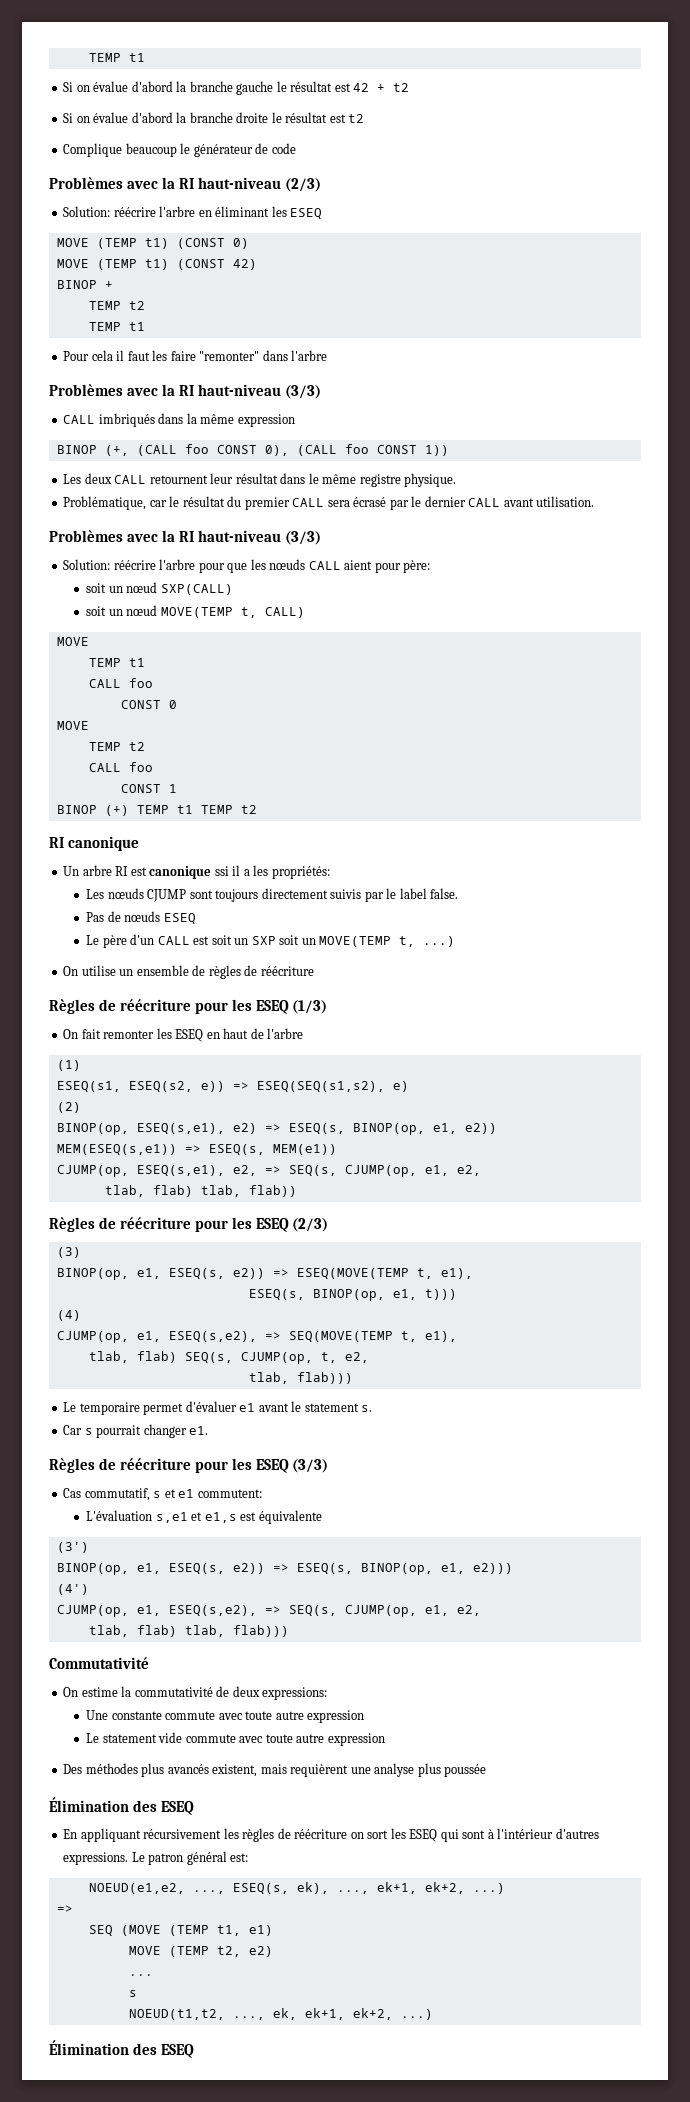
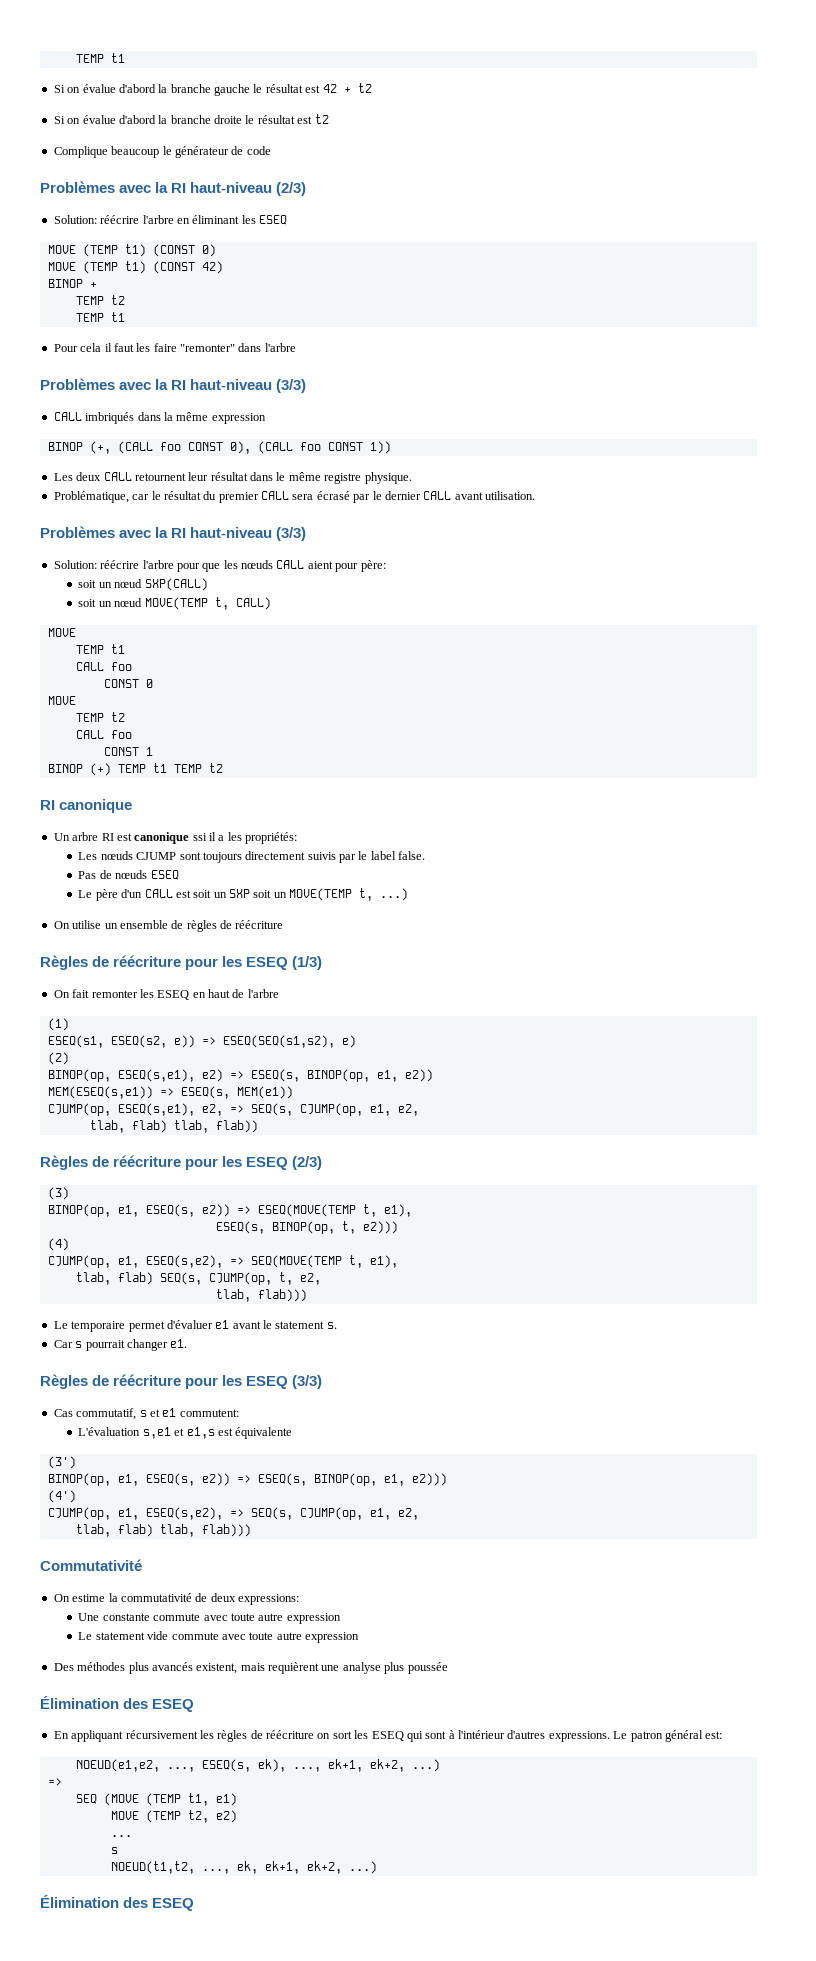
[392,1289,457,1300] e1, t))) -> [341,1221,398,1234] t, e2)))

